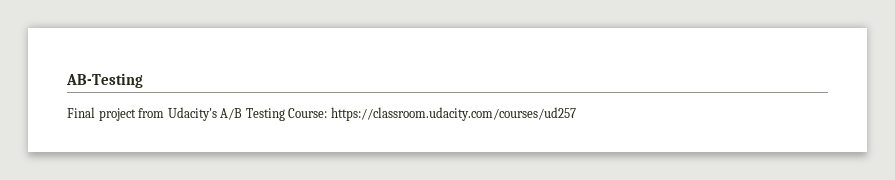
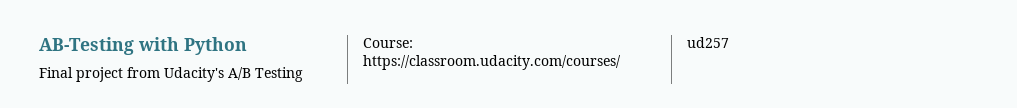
(143, 80) none -> [138,37,247,55] with Python

